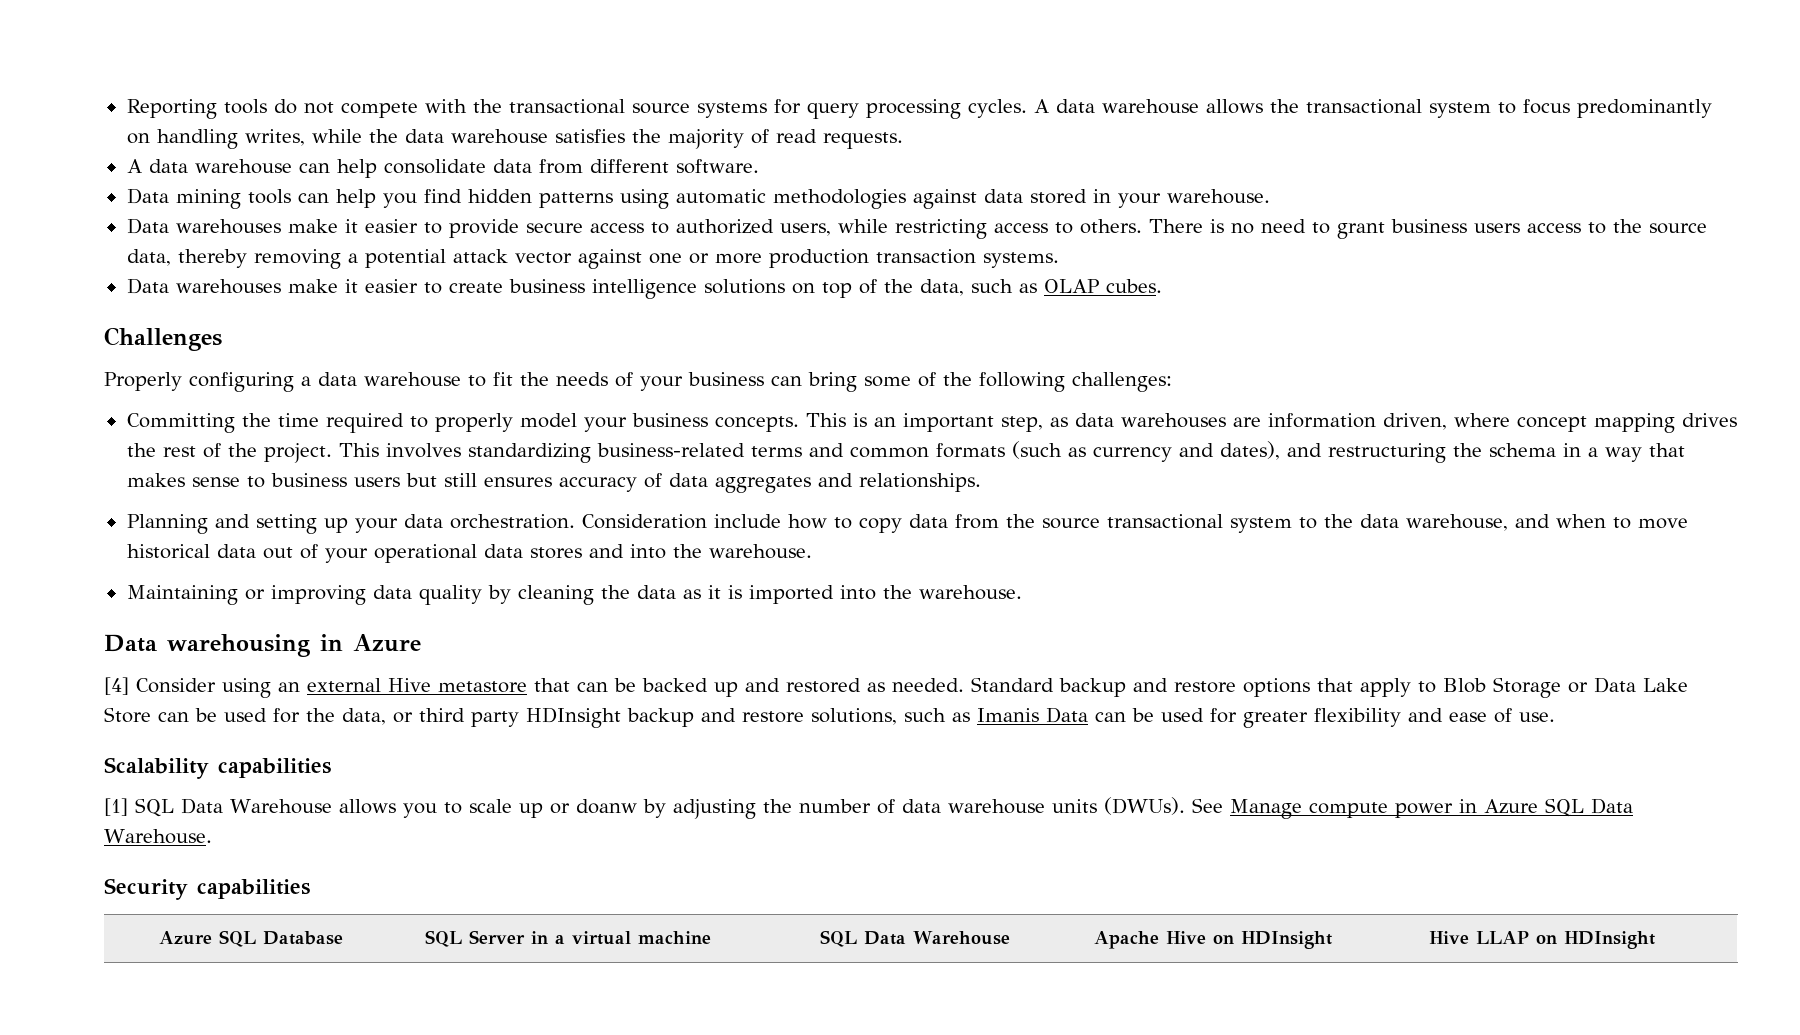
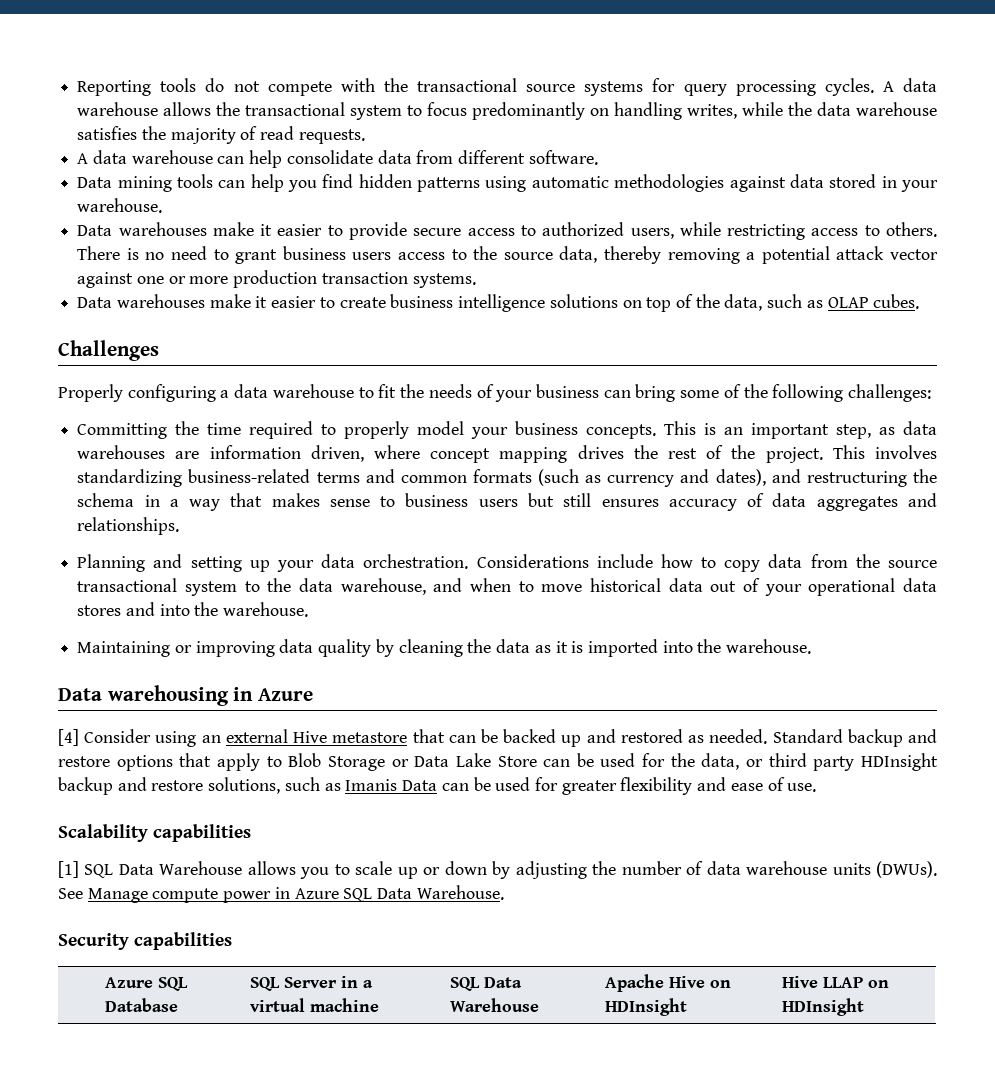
[581,514,707,529] Consideration -> [476,554,589,568] Considerations
[575,799,637,814] doanw -> [444,861,487,875] down

